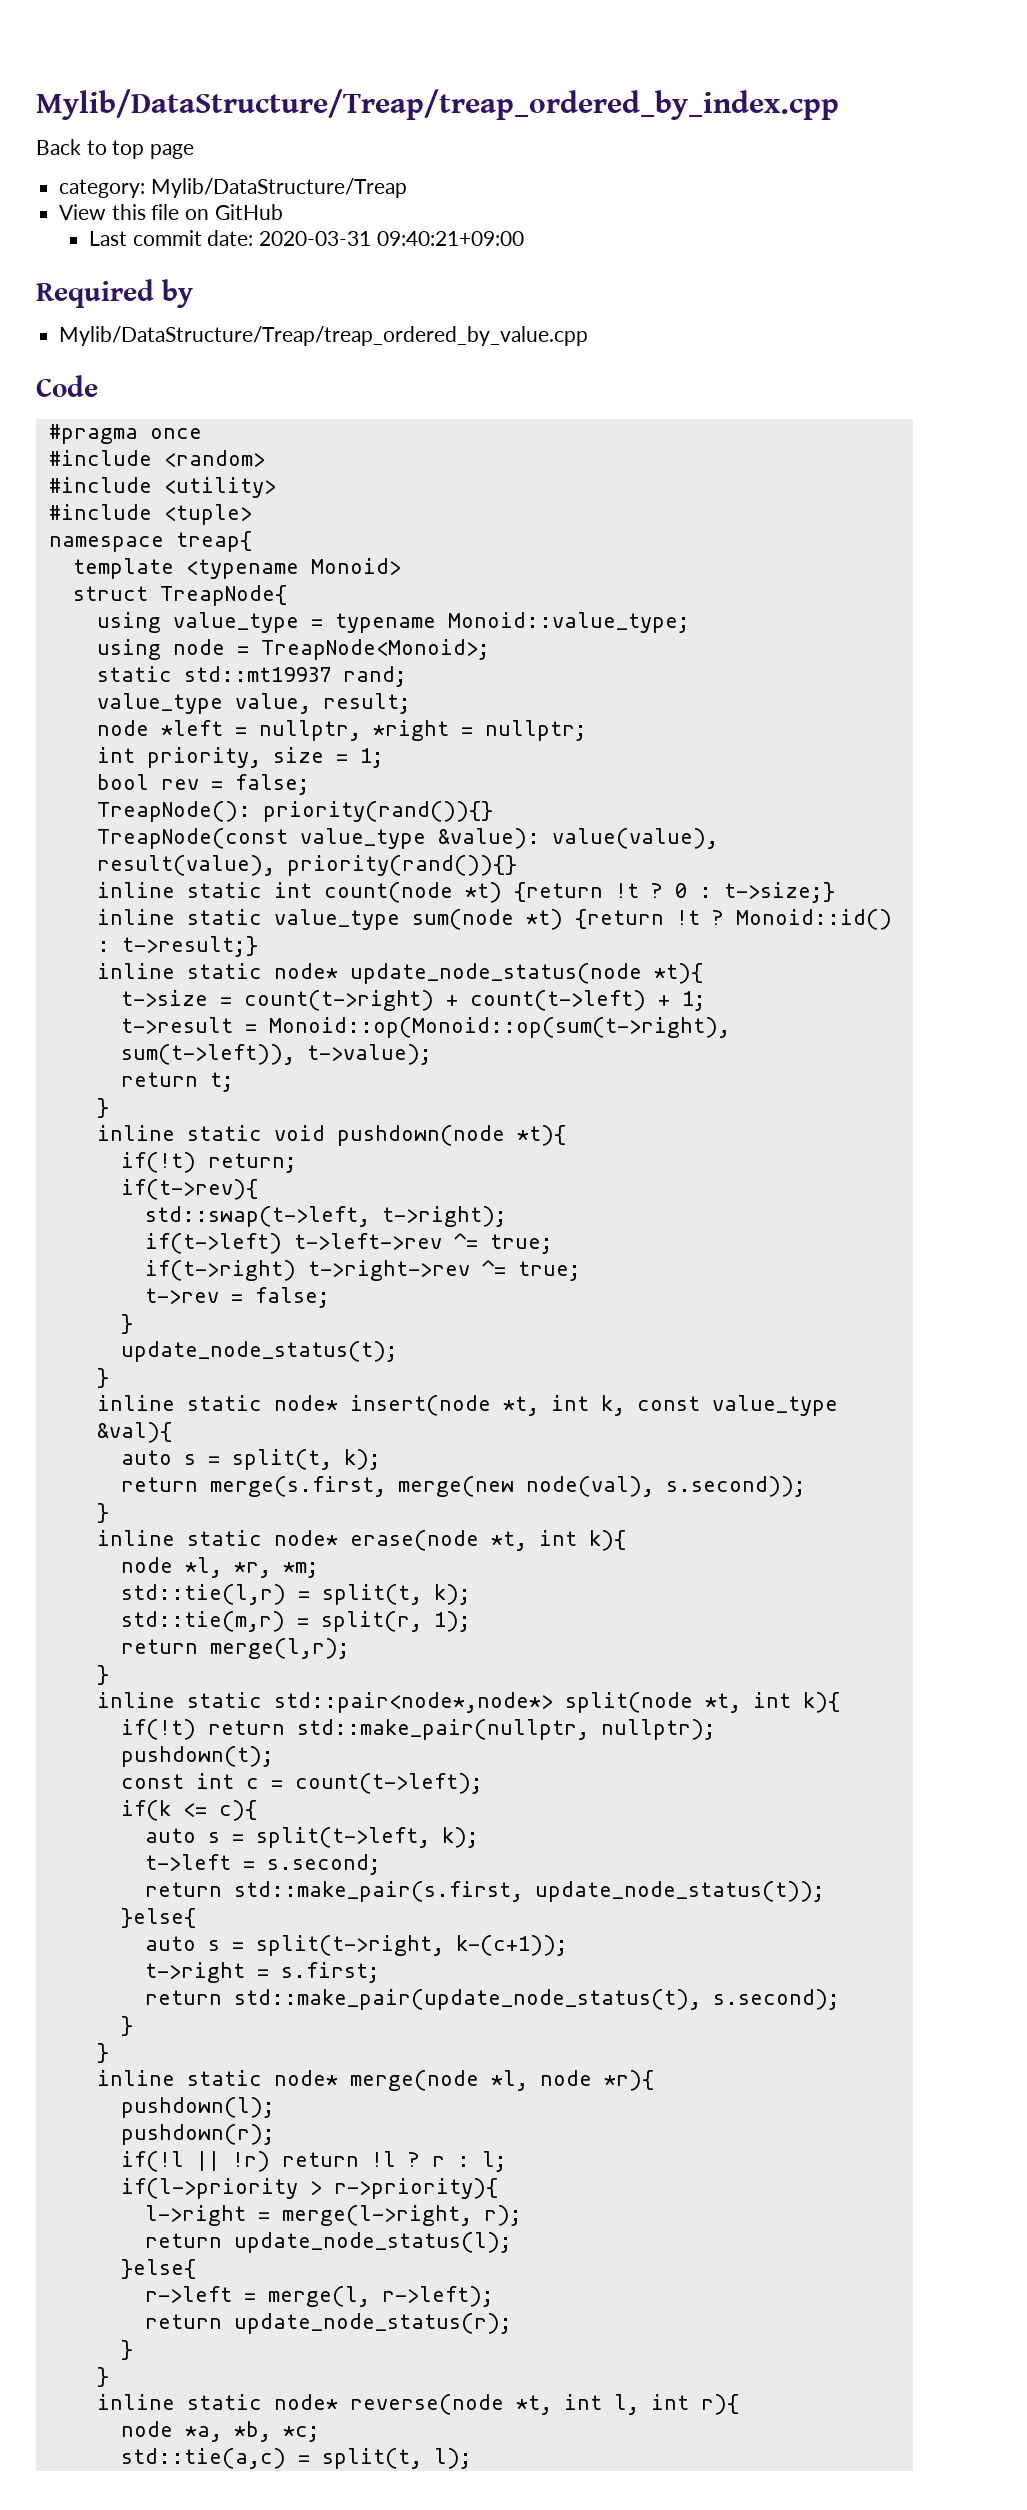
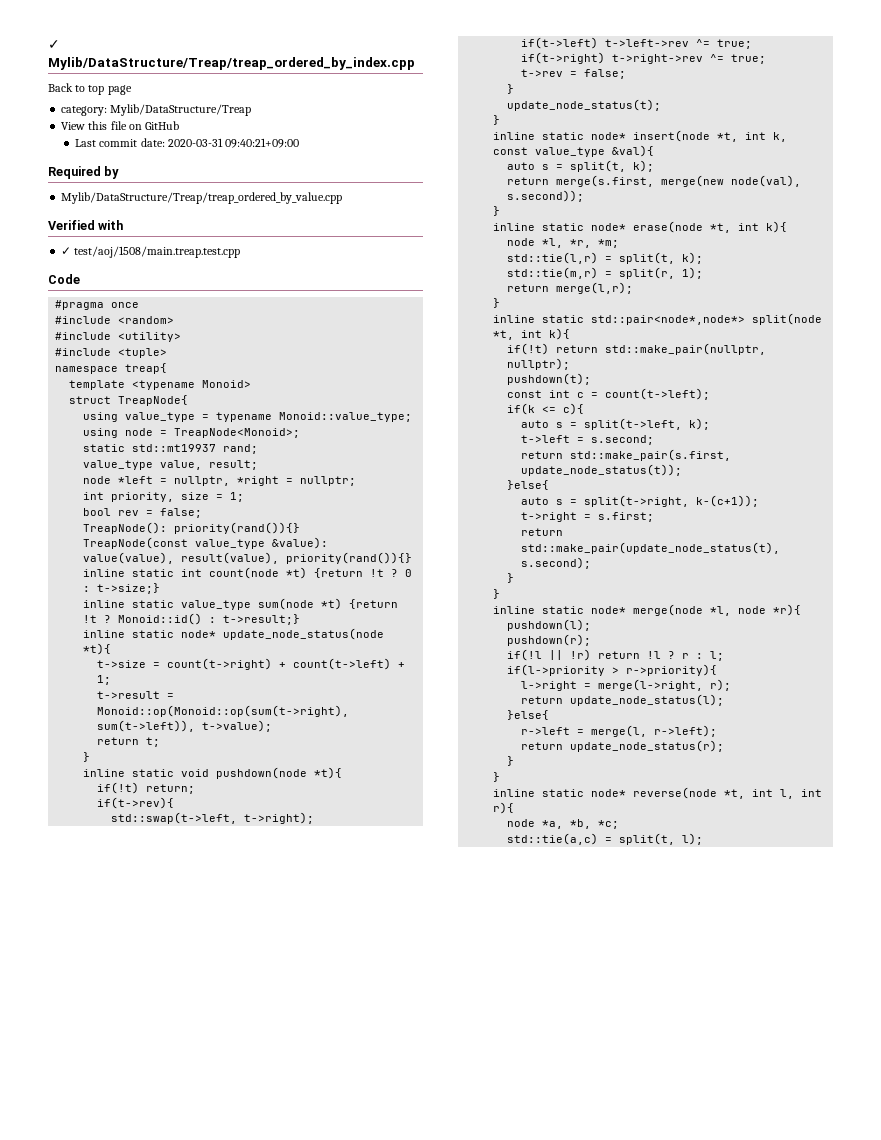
(36, 104) none -> [48,40,60,49] ✓
(589, 336) none -> [48,220,124,230] [61,246,241,258] // Verified with // ✓ test/aoj/1508/main.treap.test.cpp

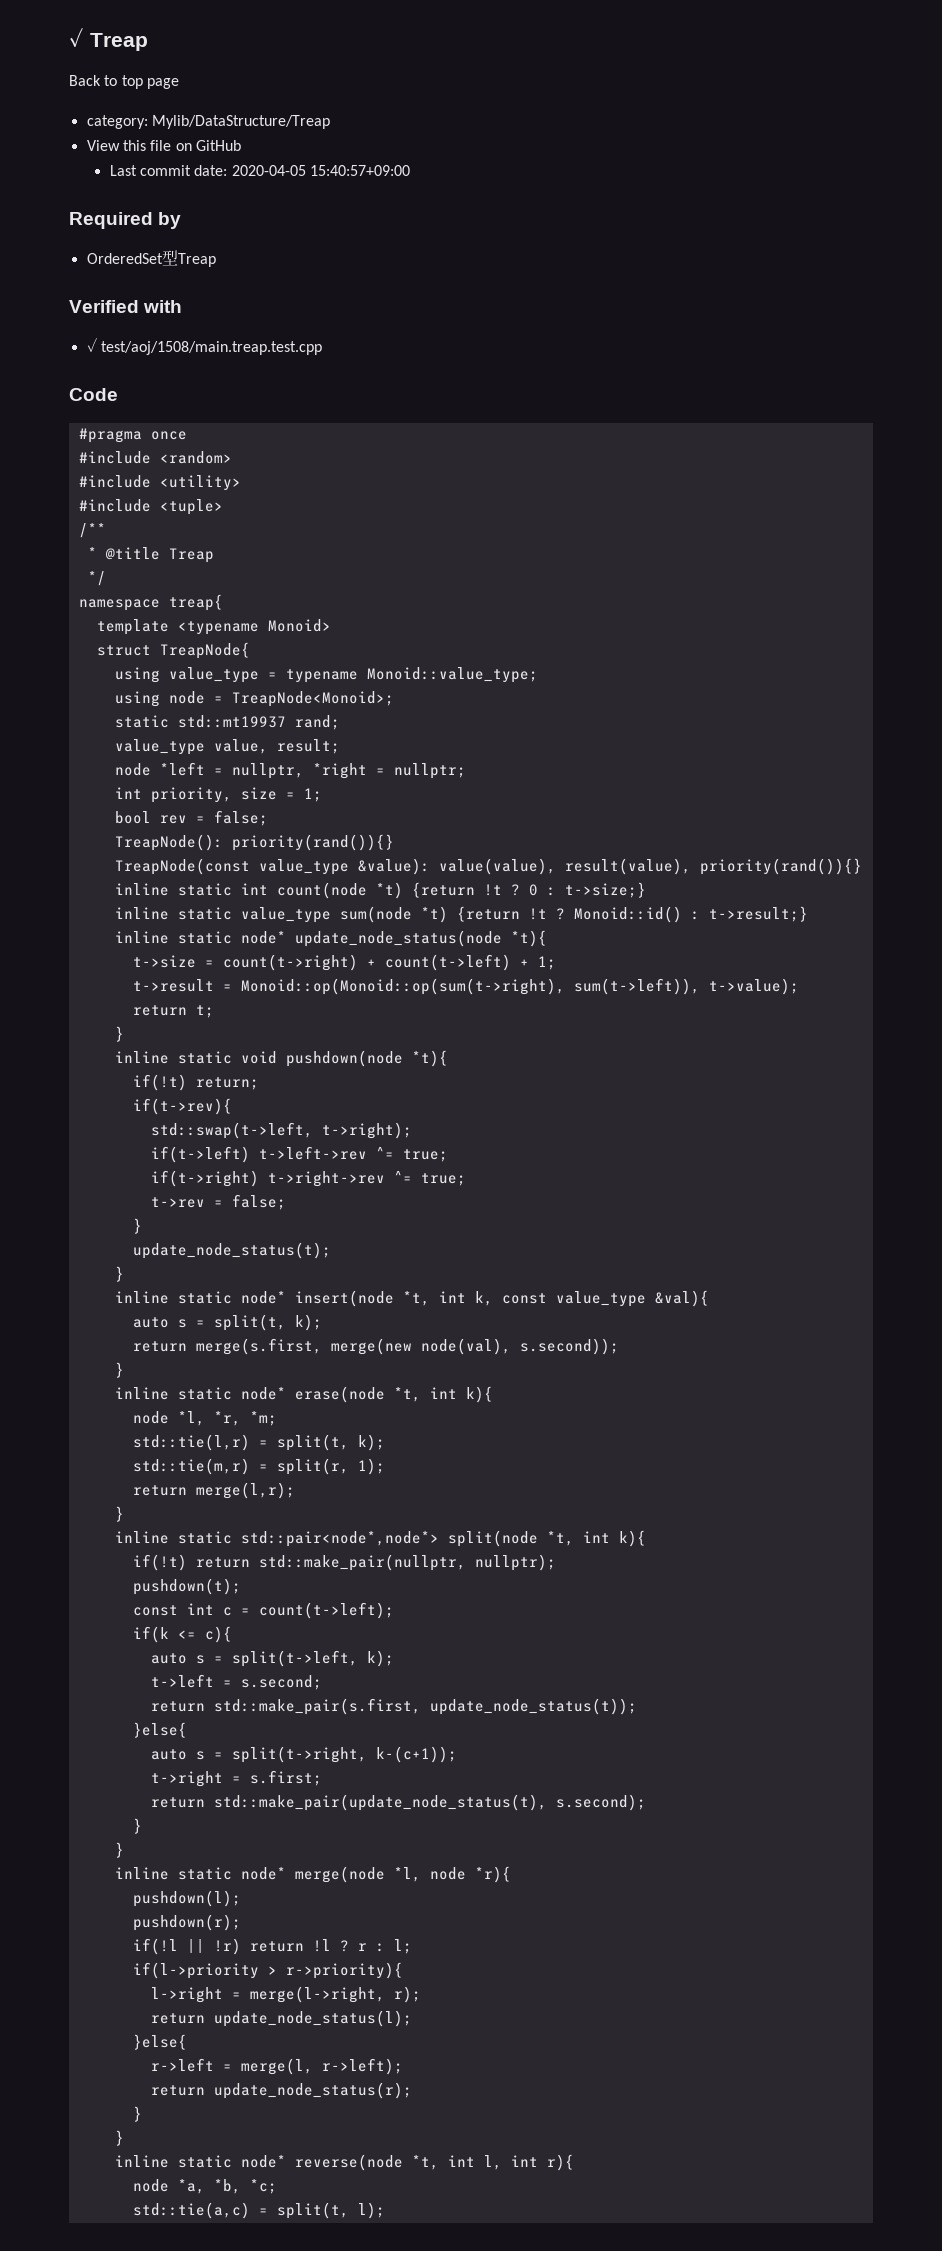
[48,40,60,49] [48,57,415,70] ✓ Mylib/DataStructure/Treap/treap_ordered_by_index.cpp -> [69,28,148,51] ✓ Treap
[167,138,300,148] 2020-03-31 09:40:21+09:00 -> [231,165,410,176] 2020-04-05 15:40:57+09:00
[61,192,343,204] Mylib/DataStructure/Treap/treap_ordered_by_value.cpp -> [86,250,216,267] OrderedSet型Treap
(168, 353) none -> [78,523,106,538] [87,547,214,563] [87,571,106,586] // /** // * @title Treap // */

